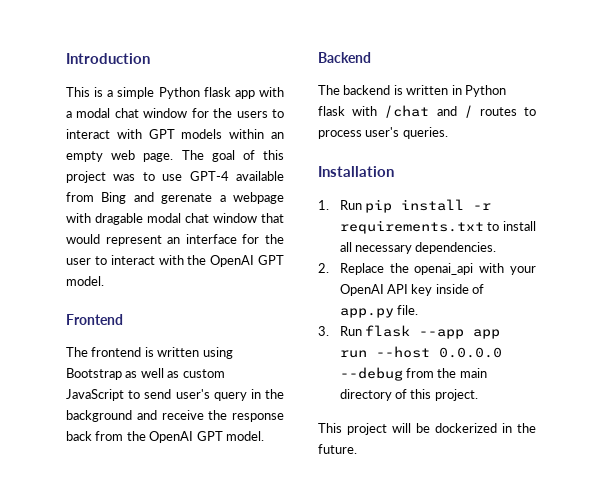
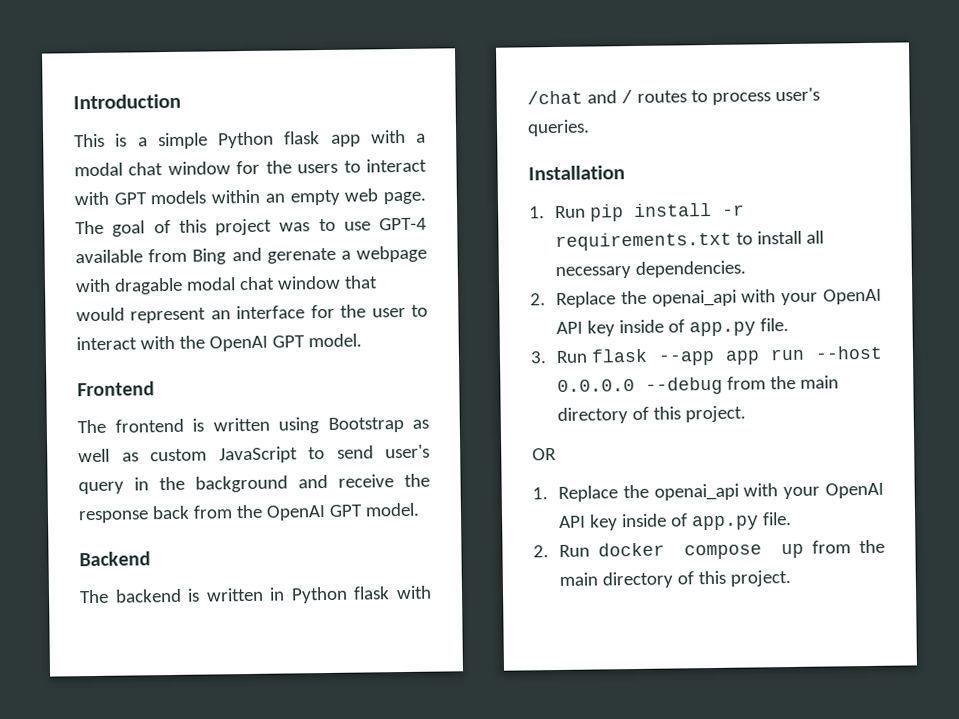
[318,423,536,435] [318,444,357,454] This project will be dockerized in the future. -> [532,448,557,461] [532,482,884,503] [558,511,792,531] [533,539,885,560] [558,569,791,589] OR // 1. Replace the openai_api with your OpenAI API key inside of app.py file. // 2. Run docker compose up from the main directory of this project.

